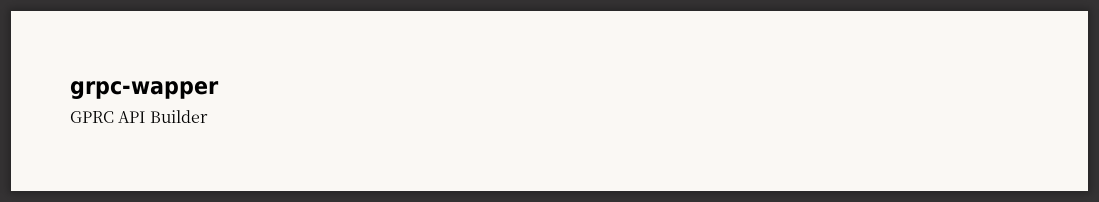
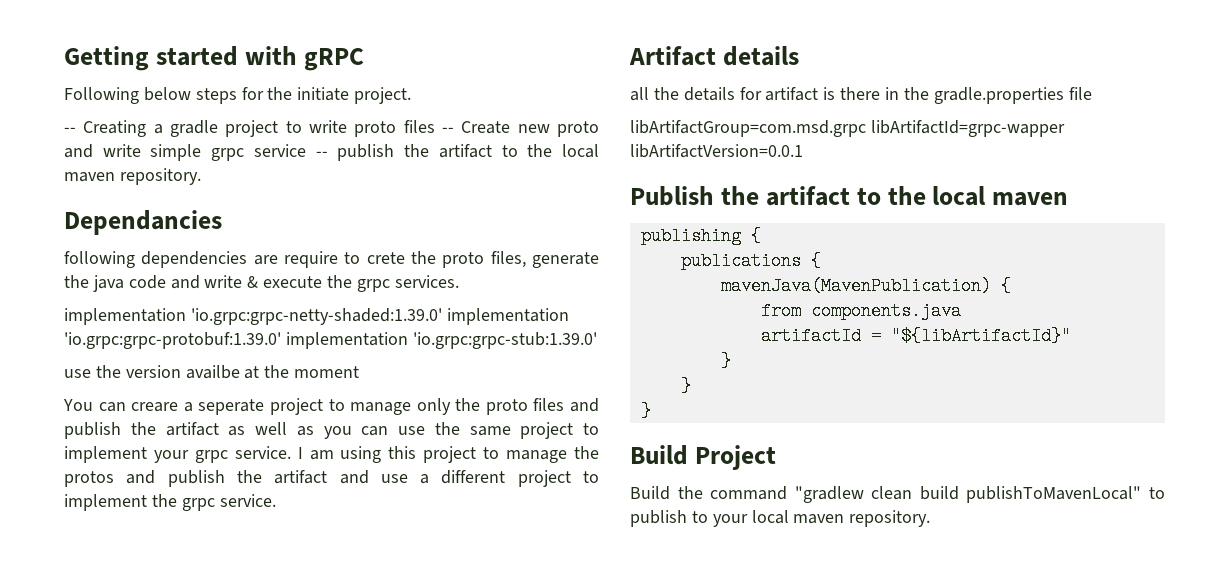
[70,81,219,99] [70,110,208,123] grpc-wapper // GPRC API Builder -> [64,46,364,71] [64,87,412,104] [64,120,599,137] [64,144,600,161] [64,168,201,185] [64,210,222,235] [64,251,599,268] [64,275,459,292] [64,308,569,325] [64,332,597,349] [64,365,360,379] [63,398,599,415] [64,422,599,439] [64,446,599,463] [64,470,599,487] [64,494,276,511] [629,46,799,66] [630,87,1092,104] [630,120,1065,137] [630,144,803,158] [630,186,1069,206] [640,227,761,245] [680,252,821,270] [720,277,1011,295] [760,302,961,320] [760,327,1071,345] [720,352,731,370] [680,377,691,395] [640,402,651,420] [630,445,776,470] [630,486,1165,503] [630,510,931,527] Getting started with gRPC // Following below steps for the initiate project. // -- Creating a gradle project to write proto files -- Create new proto and write simple grpc service -- publish the artifact to the local maven repository. // Dependancies // following dependencies are require to crete the proto files, generate the java code and write & execute the grpc services. // implementation 'io.grpc:grpc-netty-shaded:1.39.0' implementation 'io.grpc:grpc-protobuf:1.39.0' implementation 'io.grpc:grpc-stub:1.39.0' // use the version availbe at the moment // You can creare a seperate project to manage only the proto files and publish the artifact as well as you can use the same project to implement your grpc service. I am using this project to manage the protos and publish the artifact and use a different project to implement the grpc service. // Artifact details // all the details for artifact is there in the gradle.properties file // libArtifactGroup=com.msd.grpc libArtifactId=grpc-wapper libArtifactVersion=0.0.1 // Publish the artifact to the local maven // publishing { // publications { // mavenJava(MavenPublication) { // from components.java // artifactId = "${libArtifactId}" // } // } // } // Build Project // Build the command "gradlew clean build publishToMavenLocal" to publish to your local maven repository.

